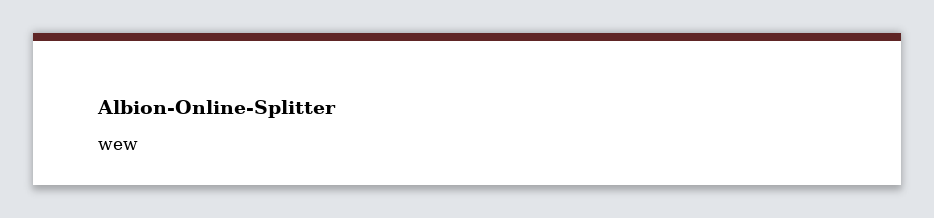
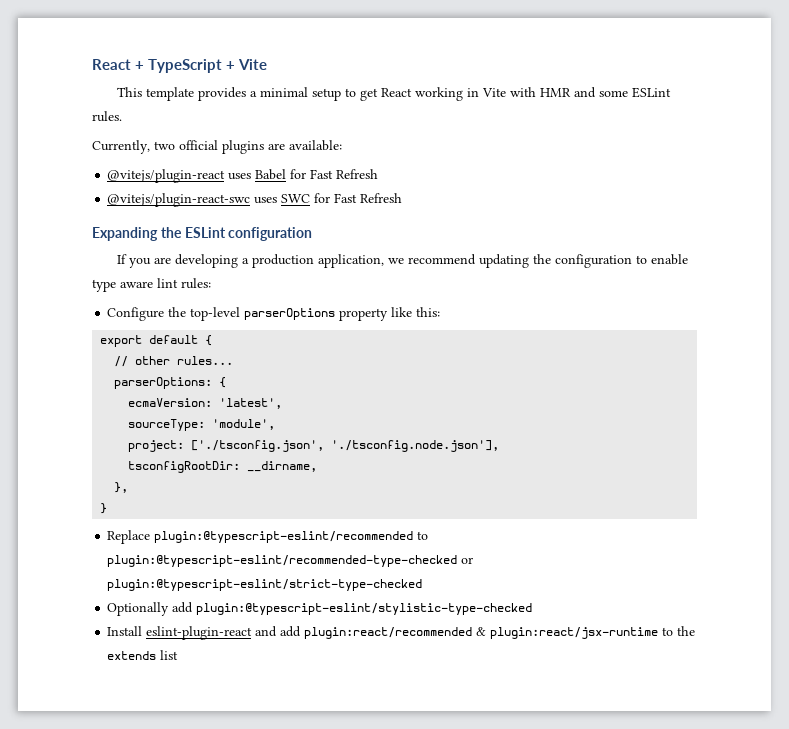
[97,100,336,118] [98,141,138,150] Albion-Online-Splitter // wew -> [92,59,267,73] [116,87,671,101] [92,111,122,122] [92,140,342,154] [107,169,379,183] [107,193,403,207] [92,227,313,241] [116,254,688,268] [92,278,211,292] [107,307,441,321] [100,335,213,347] [114,356,234,367] [114,377,227,389] [128,398,283,409] [128,419,276,431] [128,440,500,452] [128,461,318,473] [114,482,129,493] [100,503,108,514] [107,530,429,544] [107,555,474,567] [107,579,423,591] [107,602,533,616] [107,626,696,640] [107,650,179,660] React + TypeScript + Vite // This template provides a minimal setup to get React working in Vite with HMR and some ESLint rules. // Currently, two official plugins are available: // @vitejs/plugin-react uses Babel for Fast Refresh // @vitejs/plugin-react-swc uses SWC for Fast Refresh // Expanding the ESLint configuration // If you are developing a production application, we recommend updating the configuration to enable type aware lint rules: // Configure the top-level parserOptions property like this: // export default { // // other rules... // parserOptions: { // ecmaVersion: 'latest', // sourceType: 'module', // project: ['./tsconfig.json', './tsconfig.node.json'], // tsconfigRootDir: __dirname, // }, // } // Replace plugin:@typescript-eslint/recommended to plugin:@typescript-eslint/recommended-type-checked or plugin:@typescript-eslint/strict-type-checked // Optionally add plugin:@typescript-eslint/stylistic-type-checked // Install eslint-plugin-react and add plugin:react/recommended & plugin:react/jsx-runtime to the extends list

